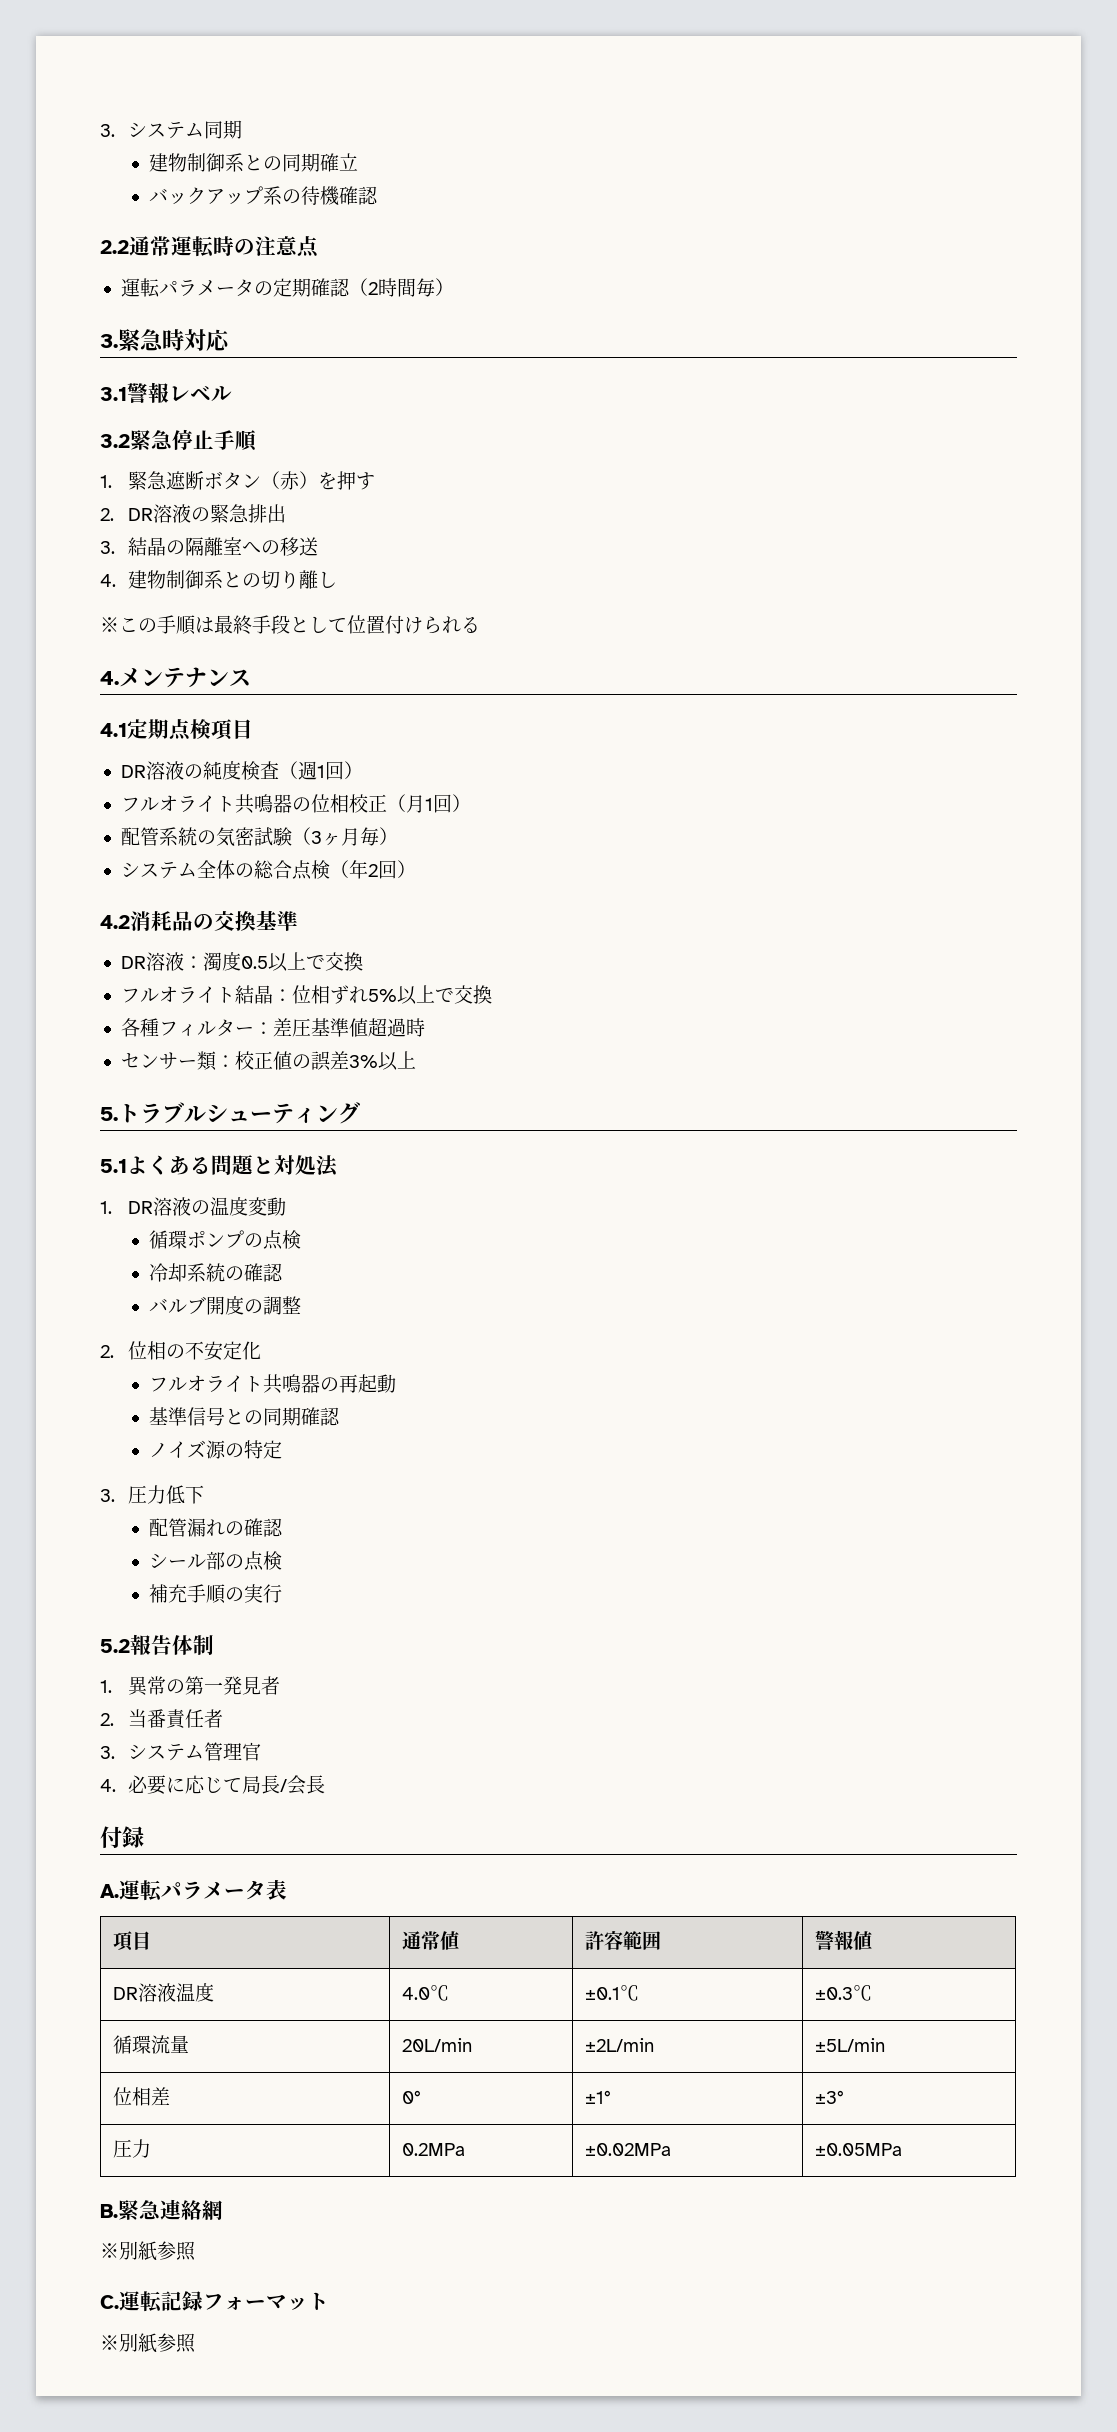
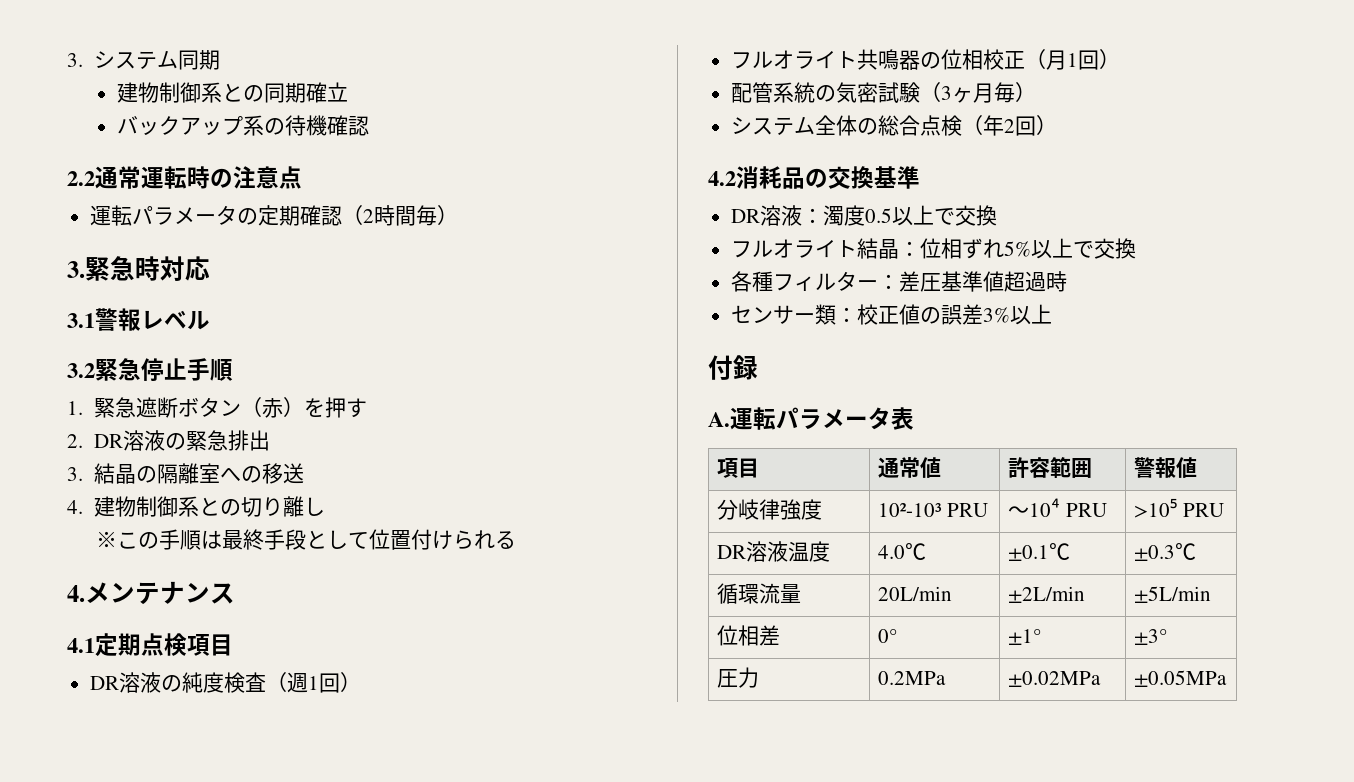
[100,1102,360,1124] [100,1155,339,1177] [100,1197,286,1216] [148,1230,301,1250] [148,1263,283,1282] [148,1296,301,1315] [100,1341,261,1361] [148,1374,396,1394] [148,1407,340,1426] [148,1440,282,1459] [100,1485,204,1504] [148,1518,283,1537] [148,1551,282,1571] [148,1584,282,1604] [100,1634,214,1655] [100,1676,280,1696] [100,1709,223,1729] [100,1742,261,1761] [100,1775,325,1795] // 5.トラブルシューティング // 5.1よくある問題と対処法 // 1. DR溶液の温度変動 // 循環ポンプの点検 // 冷却系統の確認 // バルブ開度の調整 // 2.位相の不安定化 // フルオライト共鳴器の再起動 // 基準信号との同期確認 // ノイズ源の特定 // 3.圧力低下 // 配管漏れの確認 // シール部の点検 // 補充手順の実行 // 5.2報告体制 // 1.異常の第一発見者 // 2.当番責任者 // 3.システム管理官 // 4.必要に応じて局長/会長 -> (1053, 314) none
(872, 1940) none -> [716,499,822,520] [877,503,988,517] [1007,498,1107,517] [1133,498,1224,518] // 分岐律強度 | 10²-10³ PRU | ～10⁴ PRU | >10⁵ PRU
[100,2199,223,2221] [100,2241,196,2261] [100,2291,329,2313] [100,2333,196,2353] // B.緊急連絡網 // ※別紙参照 // C.運転記録フォーマット // ※別紙参照 -> (1227, 678) none

